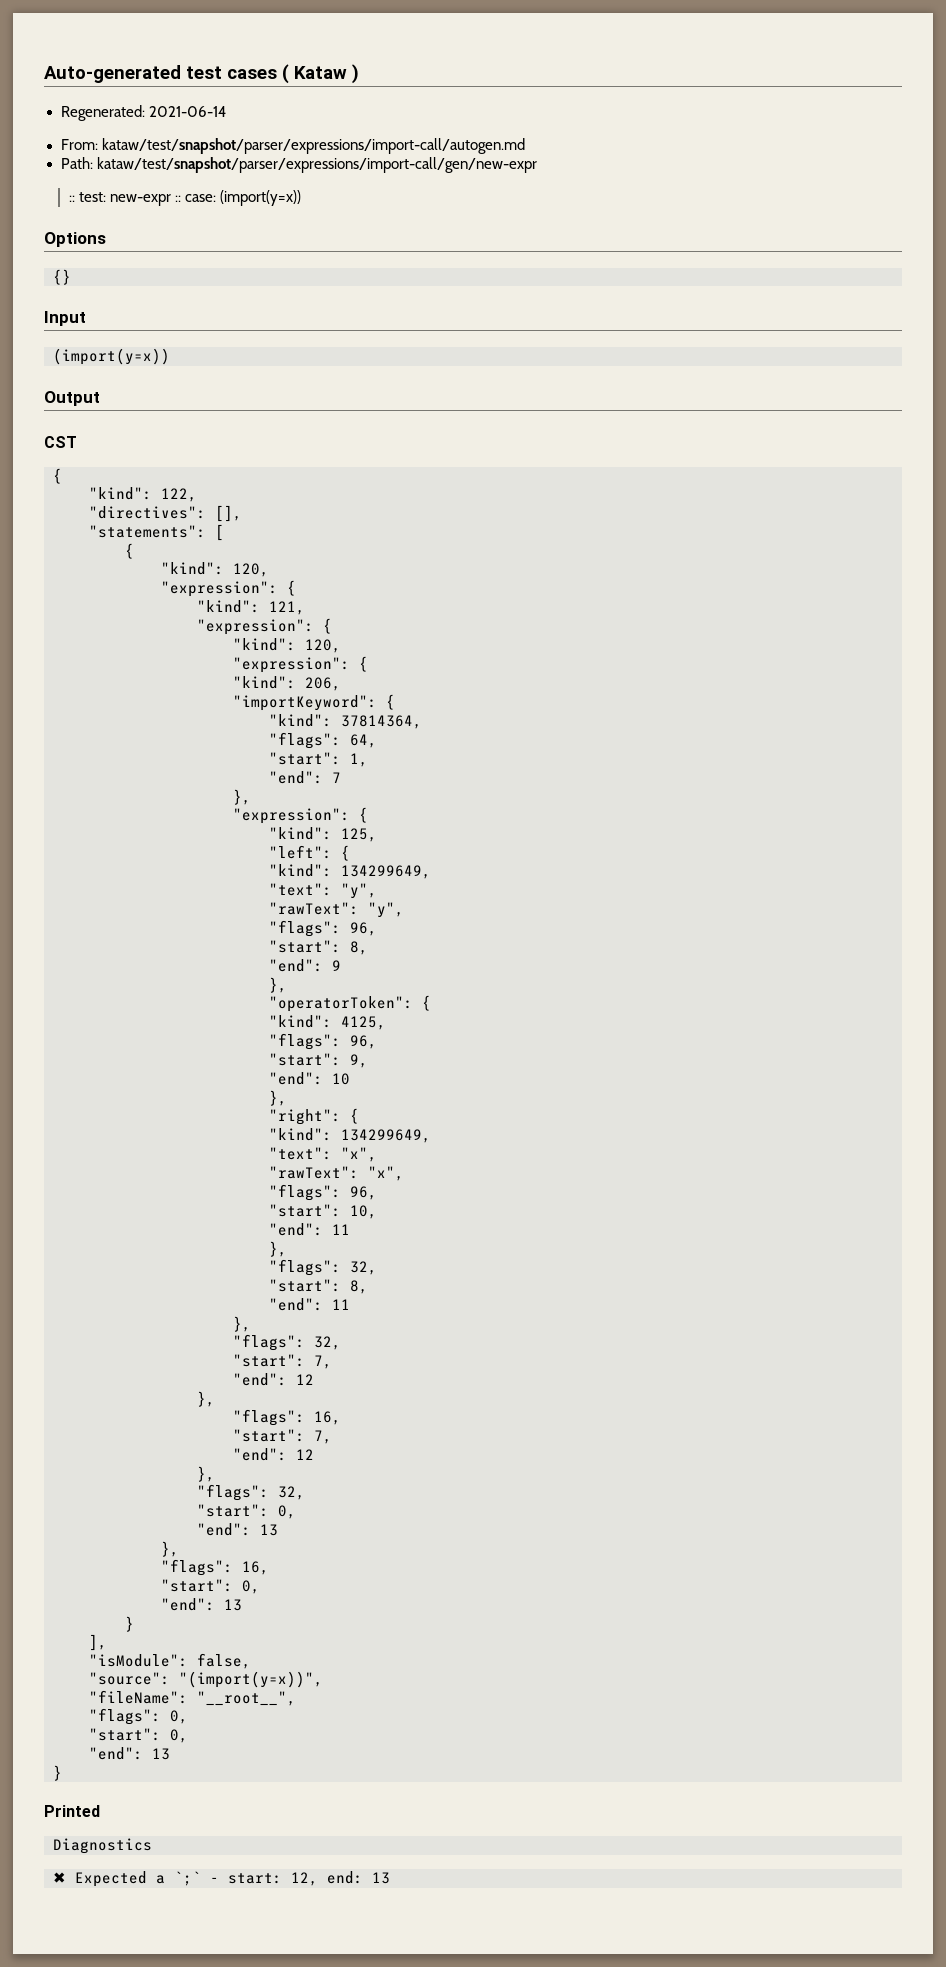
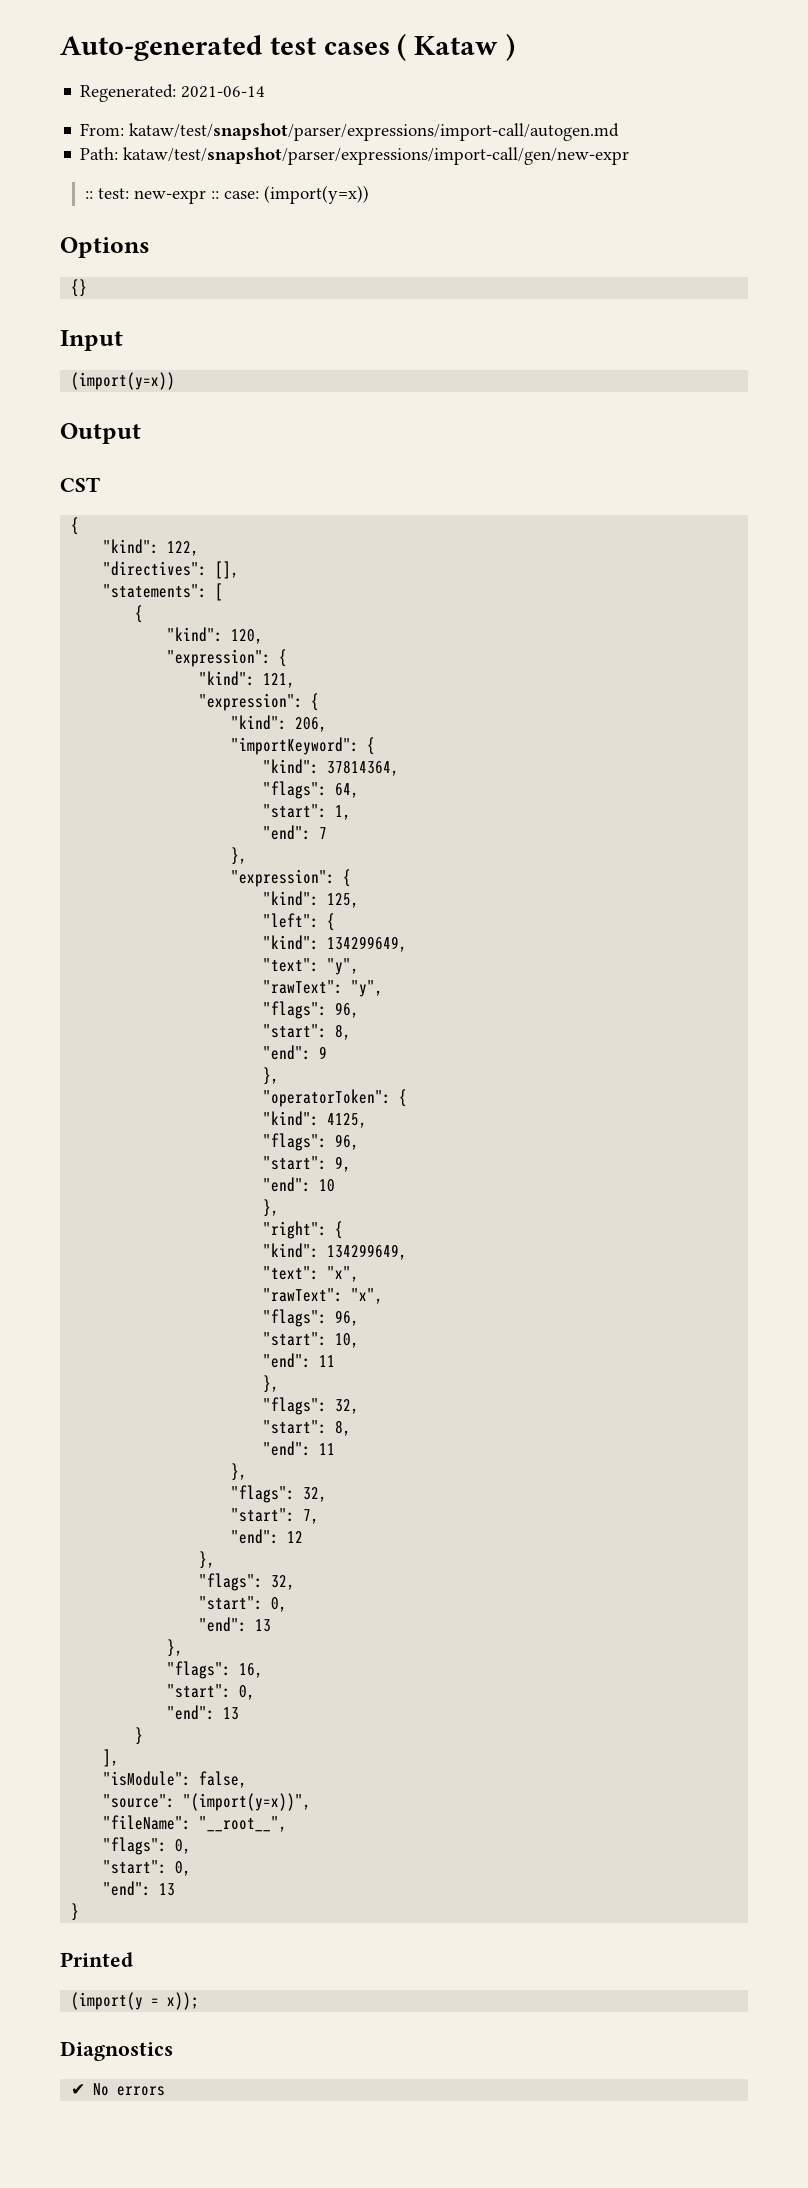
[233,638,341,653] [233,656,368,673] // "kind": 120, // "expression": { -> (320, 702) none
[233,1409,341,1426] [233,1429,332,1444] [233,1448,314,1461] [197,1466,215,1482] // "flags": 16, // "start": 7, // "end": 12 // }, -> (216, 1560) none
[53,1838,152,1854] [53,1871,390,1887] Diagnostics // ✖ Expected a `;` - start: 12, end: 13 -> [71,1992,200,2010] [60,2041,173,2061] [71,2083,166,2096] (import(y = x)); // Diagnostics // ✔ No errors

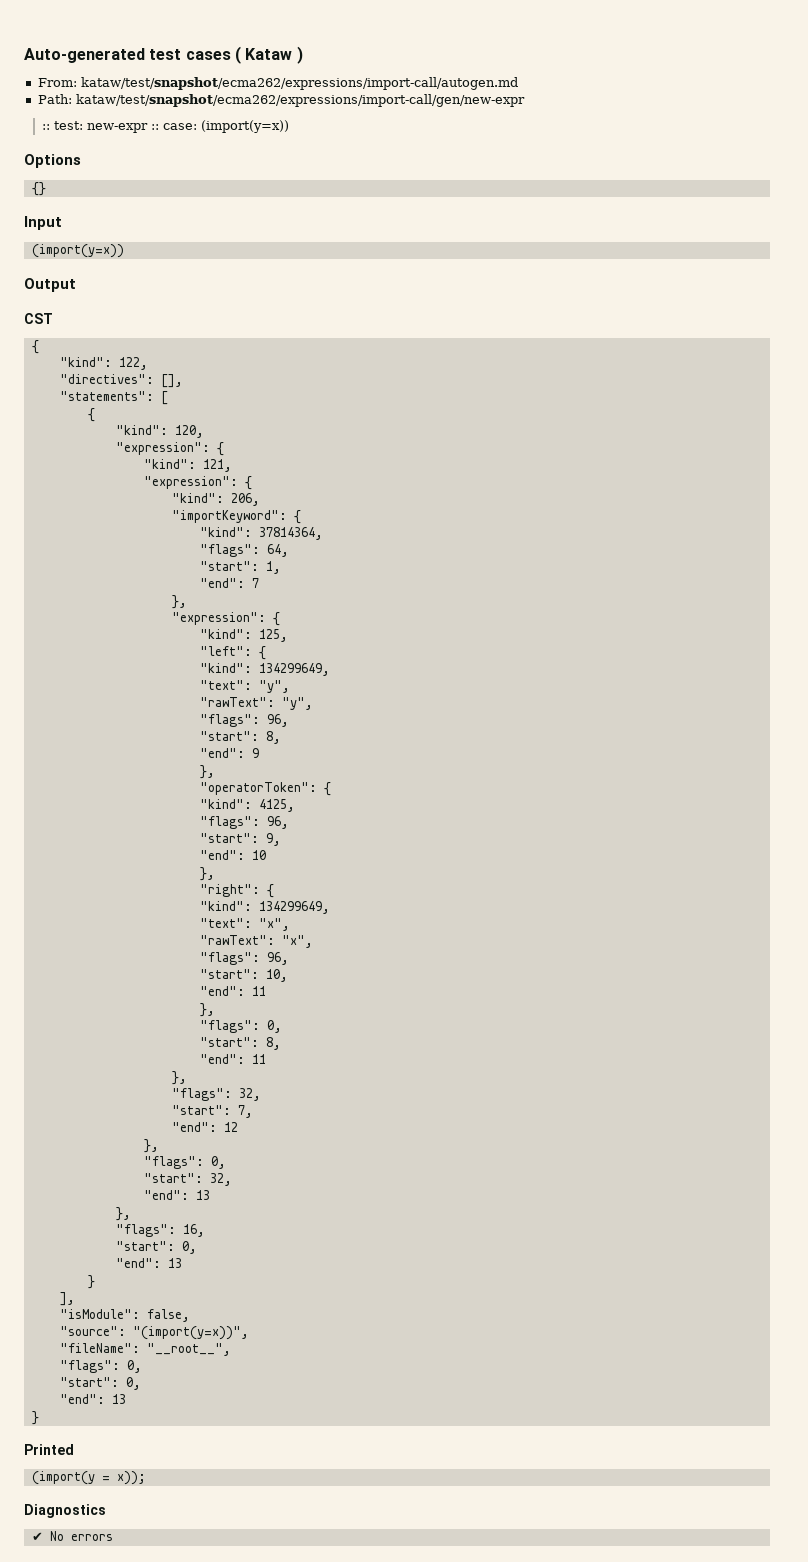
[80,84,266,102] // Regenerated: 2021-06-14 -> (303, 55) none
[129,123,620,141] kataw/test/snapshot/parser/expressions/import-call/autogen.md -> [80,77,518,90] kataw/test/snapshot/ecma262/expressions/import-call/autogen.md
[123,147,630,165] kataw/test/snapshot/parser/expressions/import-call/gen/new-expr -> [75,94,525,107] kataw/test/snapshot/ecma262/expressions/import-call/gen/new-expr
[335,1399,360,1414] 32, -> [266,1020,282,1033] 0,
[271,1575,296,1590] [199,1596,288,1612] 32, // "start": 0, -> [210,1156,226,1169] [143,1173,232,1186] 0, // "start": 32,

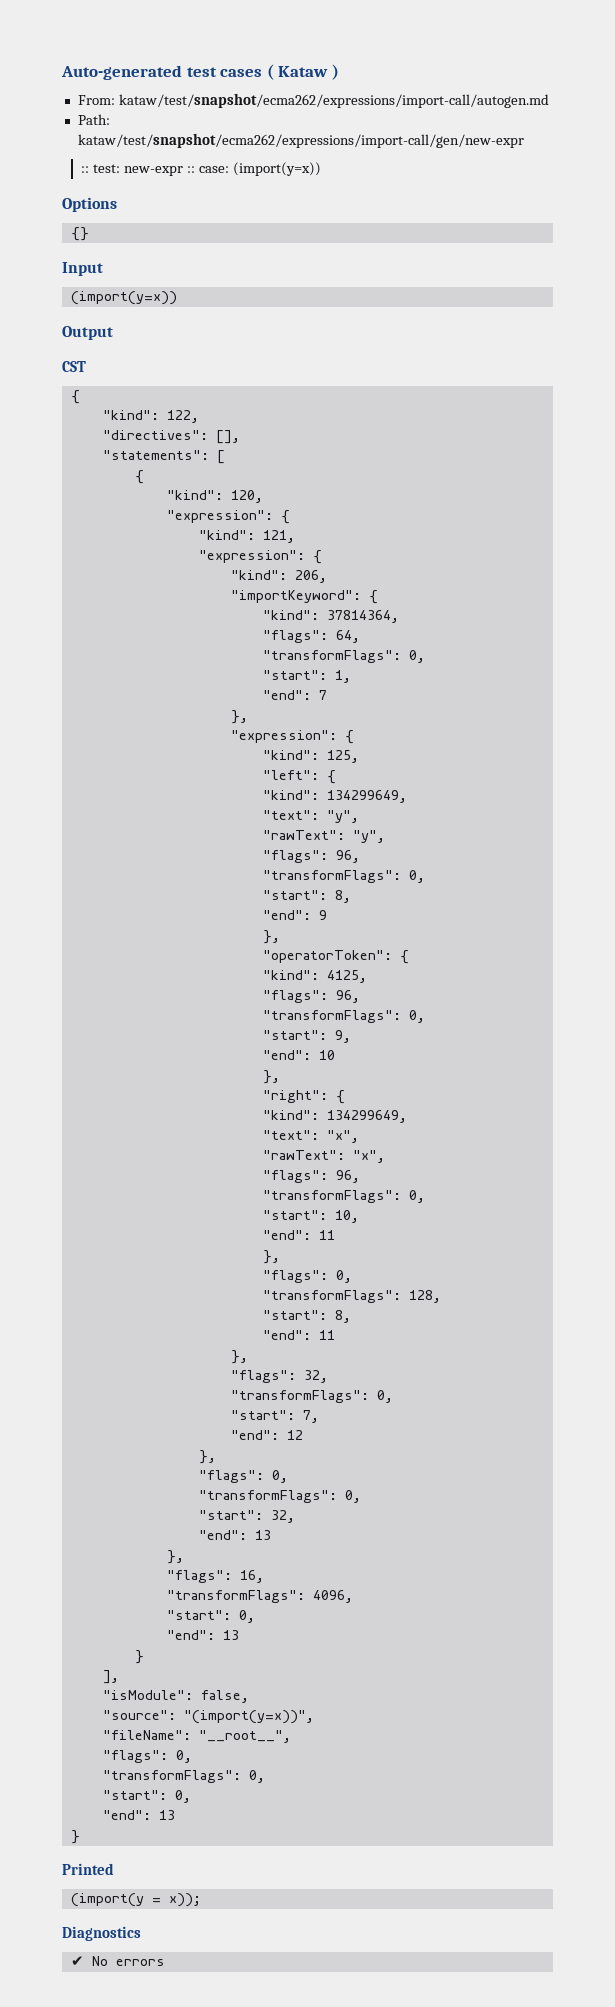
(289, 550) none -> [262,650,425,663] // "transformFlags": 0,
(289, 720) none -> [262,870,425,883] // "transformFlags": 0,
(289, 822) none -> [262,1010,425,1023] // "transformFlags": 0,
(289, 958) none -> [262,1190,425,1203] // "transformFlags": 0,
(282, 1026) none -> [262,1290,441,1303] // "transformFlags": 128,
(261, 1094) none -> [230,1390,393,1403] // "transformFlags": 0,
(226, 1162) none -> [198,1490,361,1503] // "transformFlags": 0,
(205, 1230) none -> [166,1590,353,1603] // "transformFlags": 4096,
(142, 1366) none -> [102,1770,265,1783] // "transformFlags": 0,

